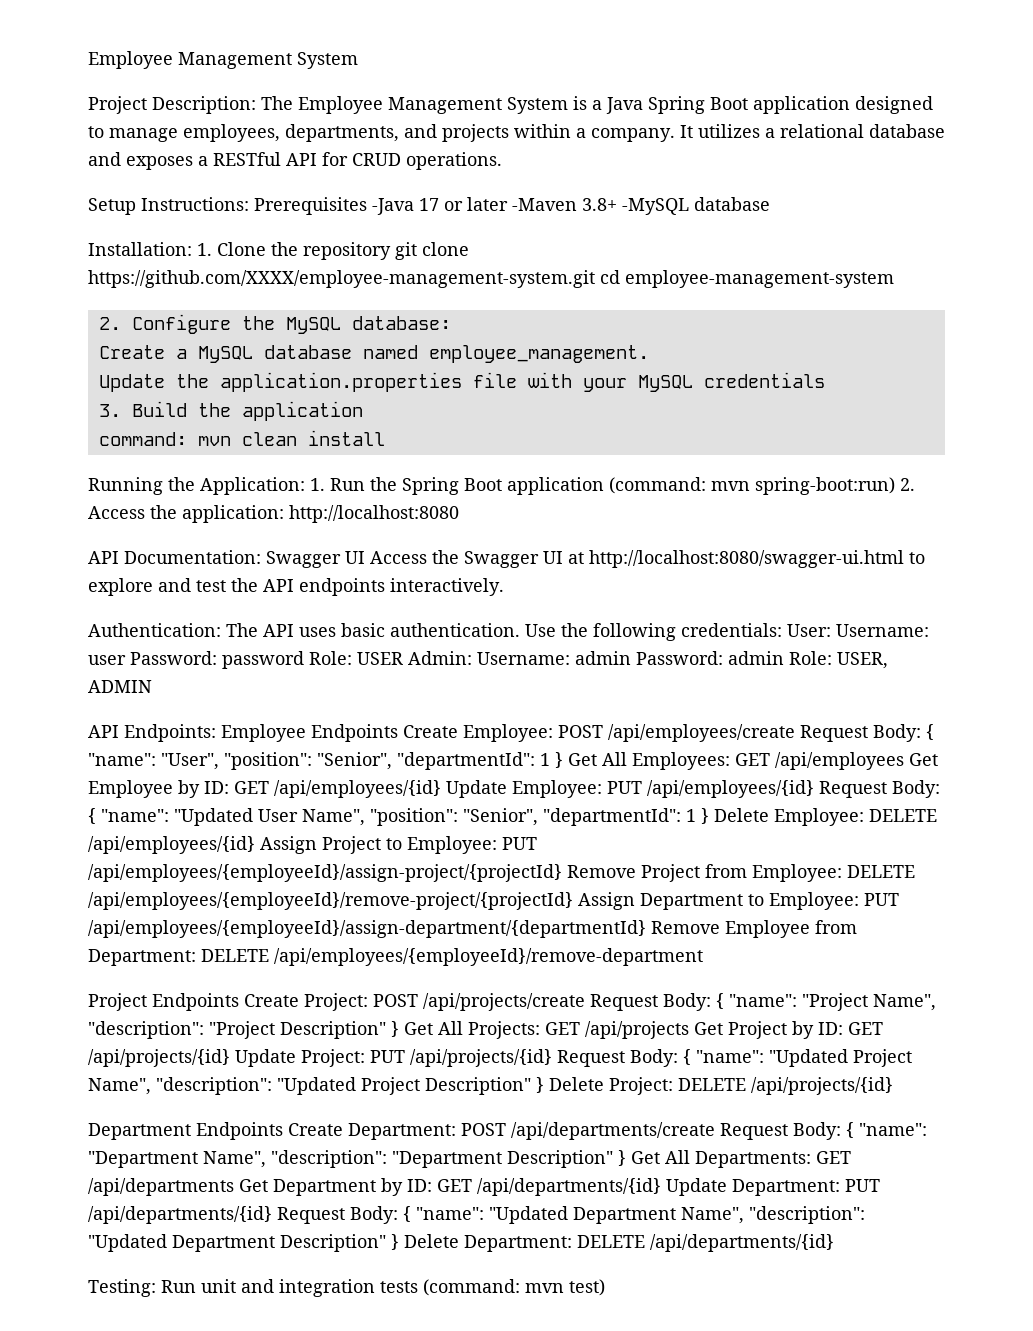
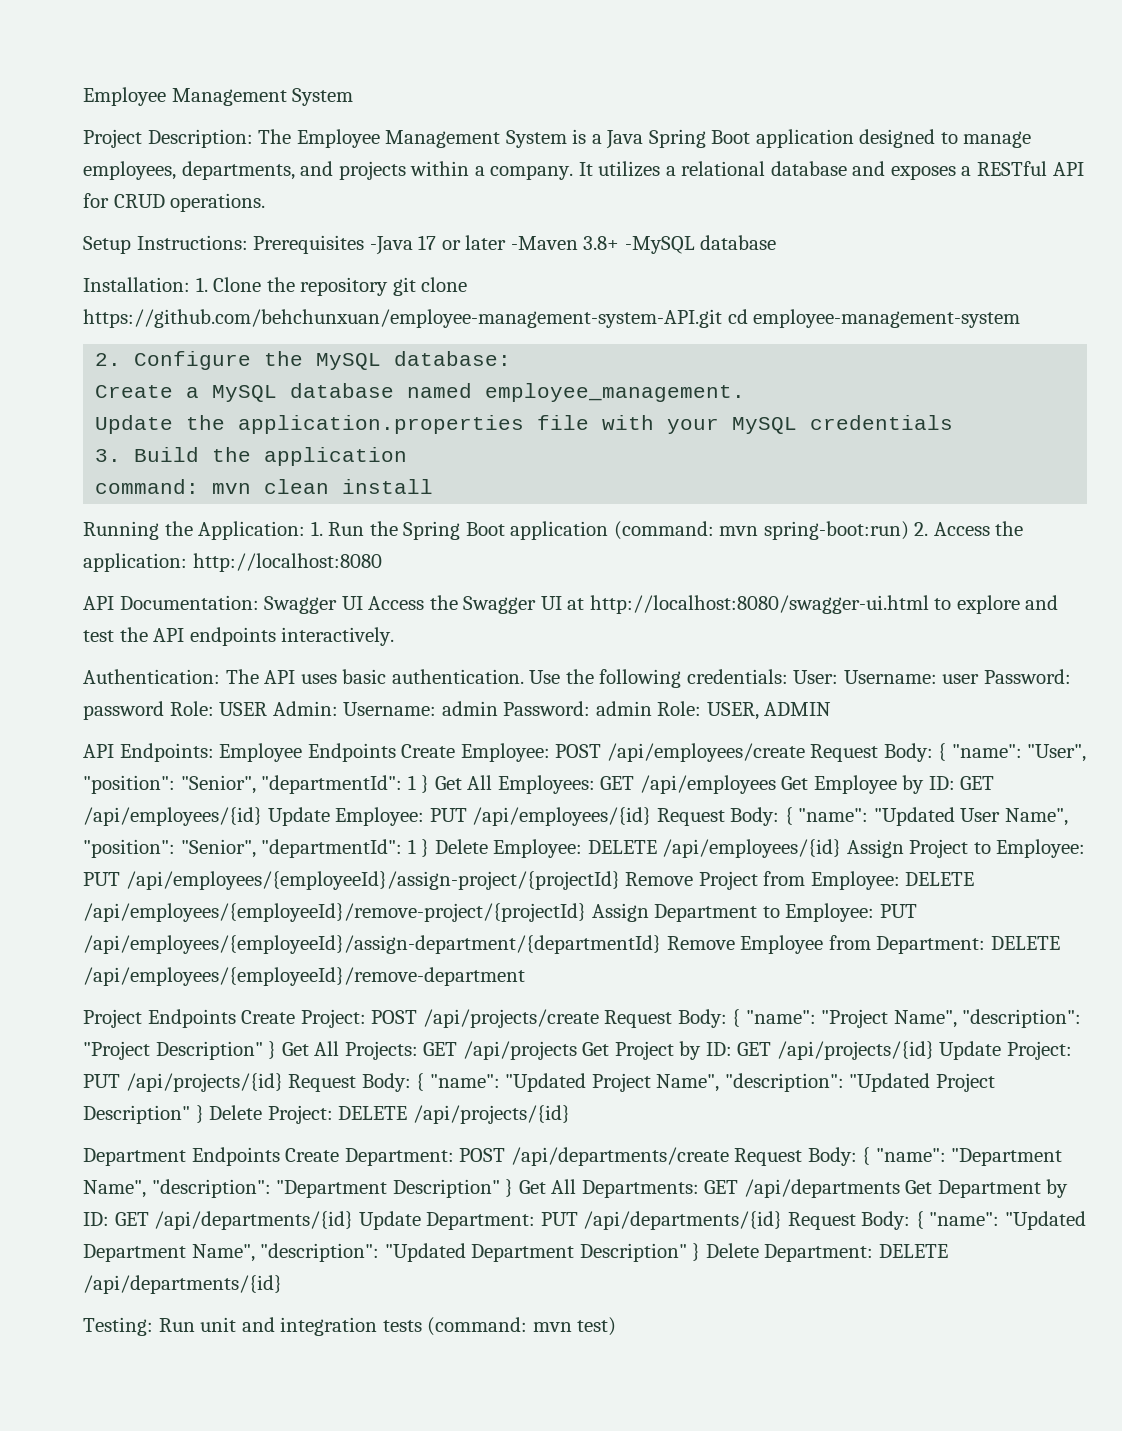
[88,270,595,288] https://github.com/XXXX/employee-management-system.git -> [83,309,722,328] https://github.com/behchunxuan/employee-management-system-API.git

